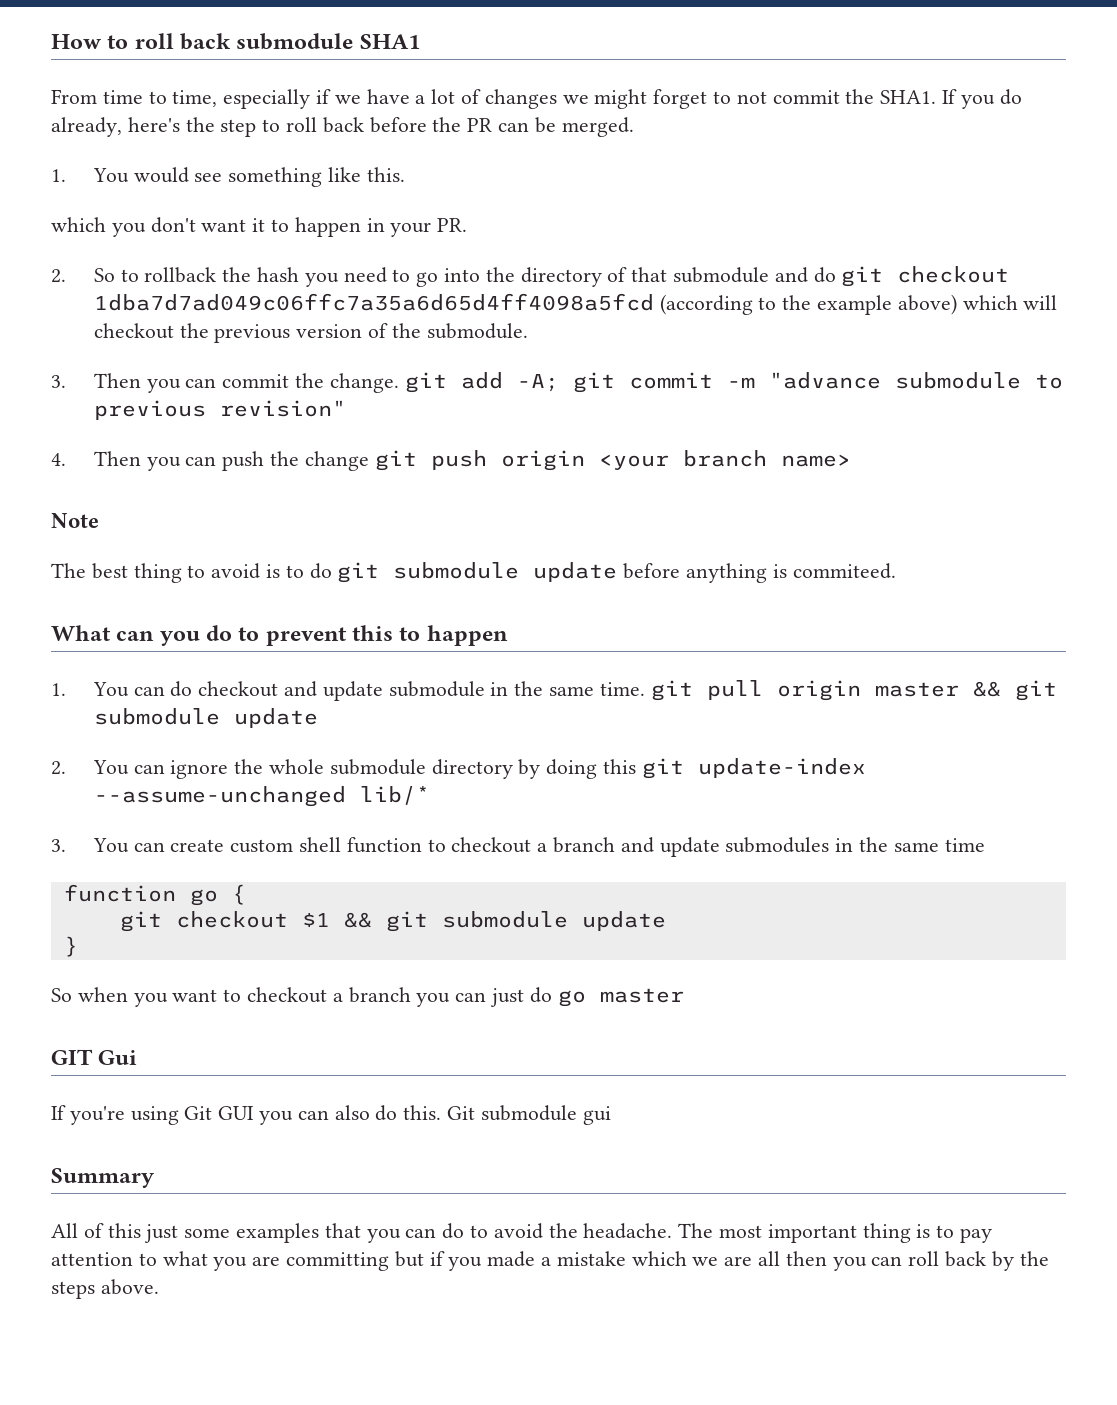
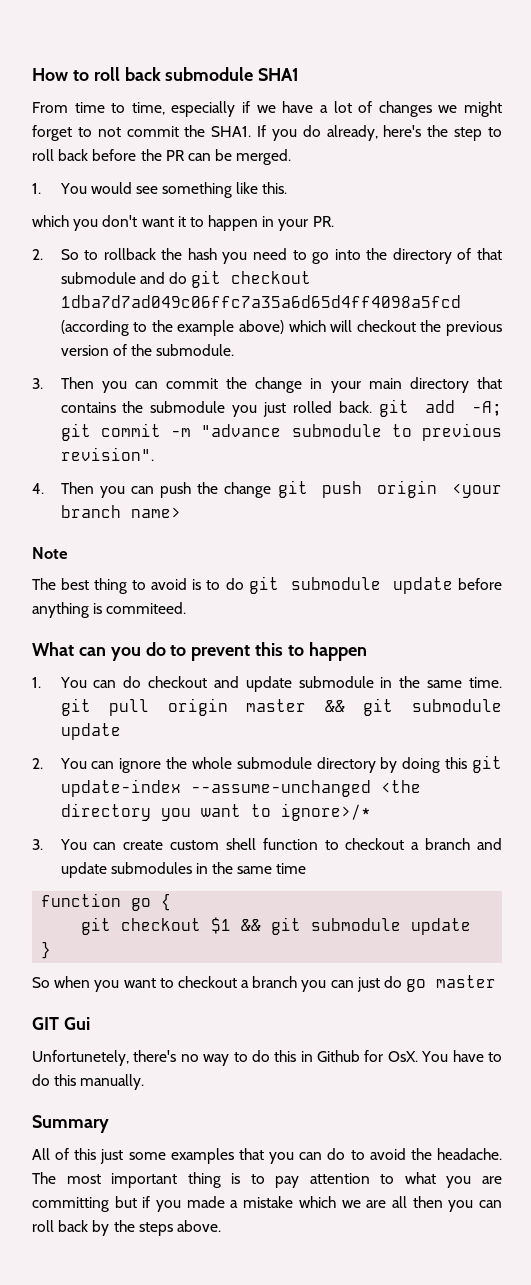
[329,373,399,393] change. -> [255,377,502,393] [60,401,373,417] change in your main directory that contains the submodule you just rolled back.
[219,400,346,417] revision" -> [60,447,154,461] revision".
[359,786,430,805] lib/* -> [380,780,421,793] [60,803,371,821] <the directory you want to ignore>/*
[51,1105,611,1125] If you're using Git GUI you can also do this. Git submodule gui -> [32,1050,503,1066] [32,1074,145,1090] Unfortunetely, there's no way to do this in Github for OsX. You have to do this manually.

